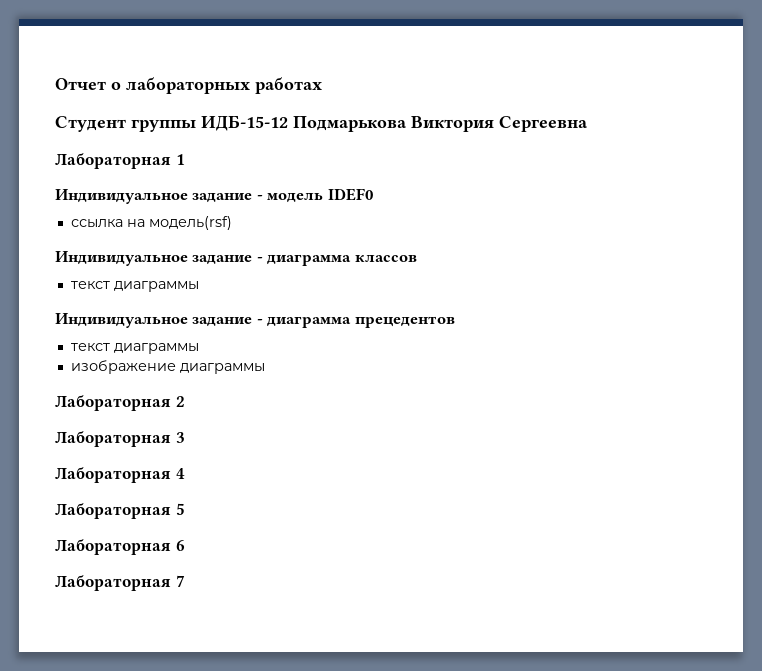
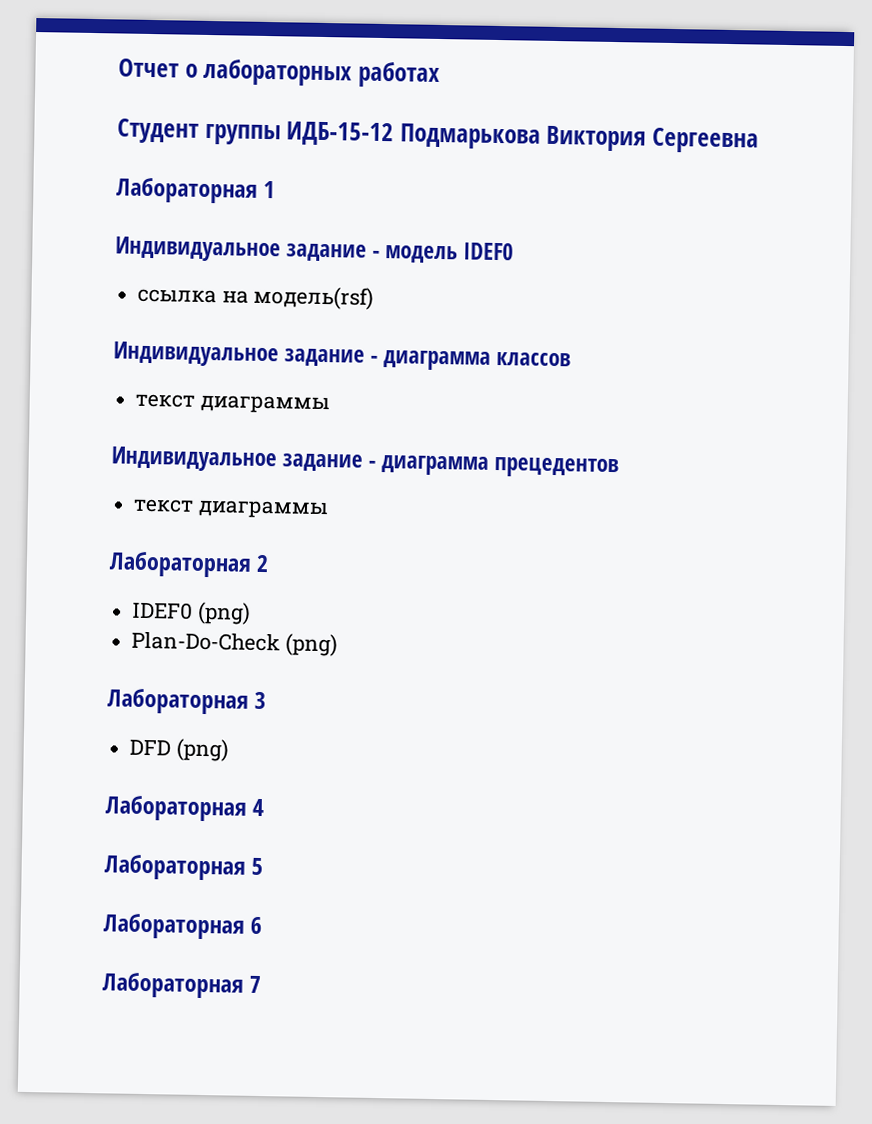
[70,360,265,374] // изображение диаграммы -> (329, 509) none
(185, 401) none -> [131,601,251,625] [131,631,338,657] // IDEF0 (png) // Plan-Do-Check (png)
(185, 437) none -> [129,738,229,762] // DFD (png)

